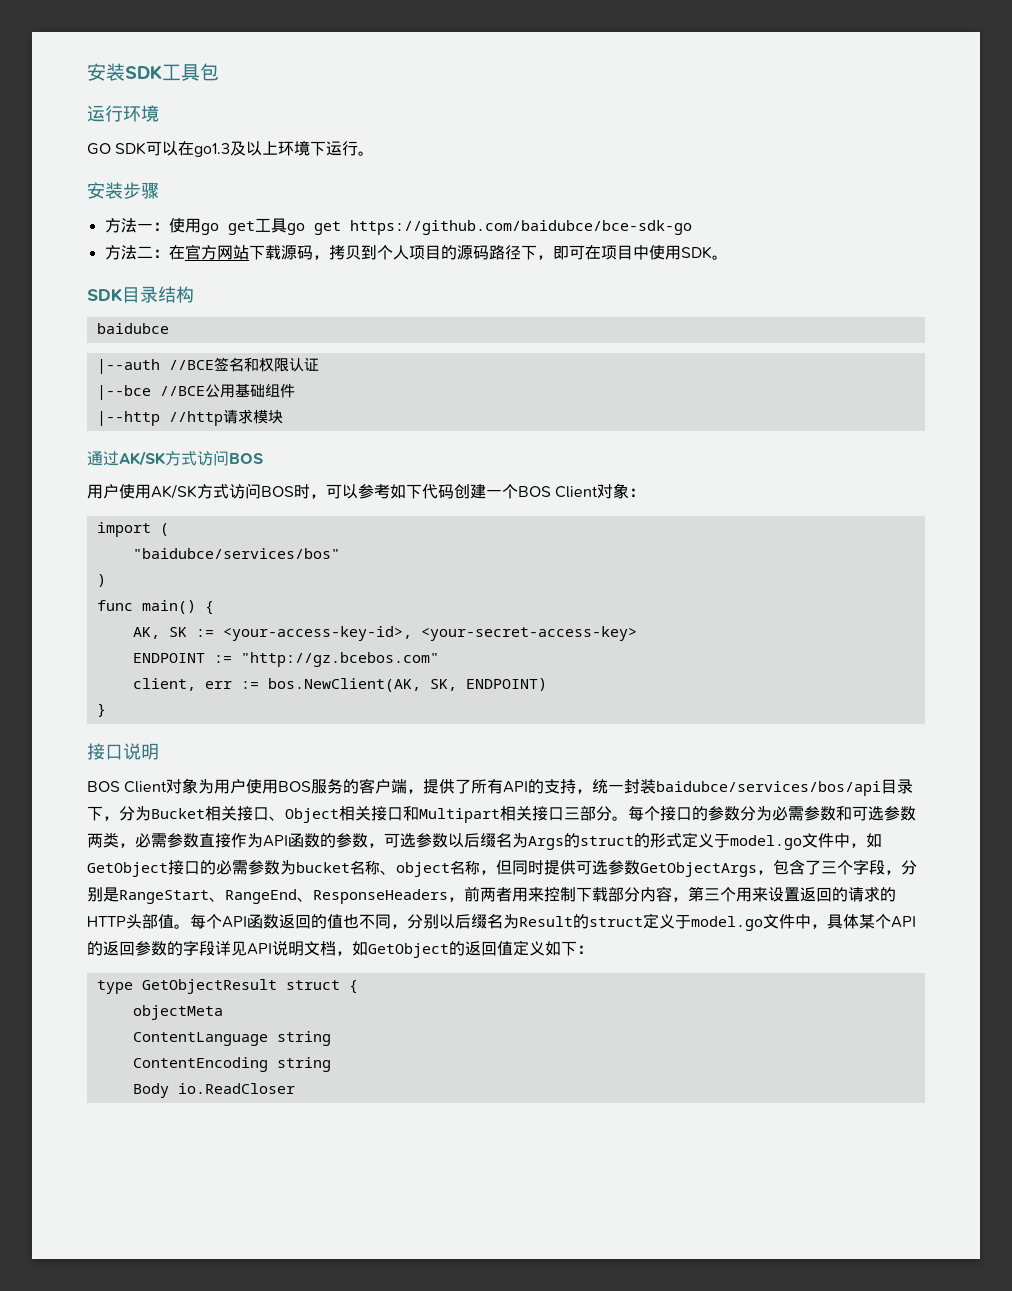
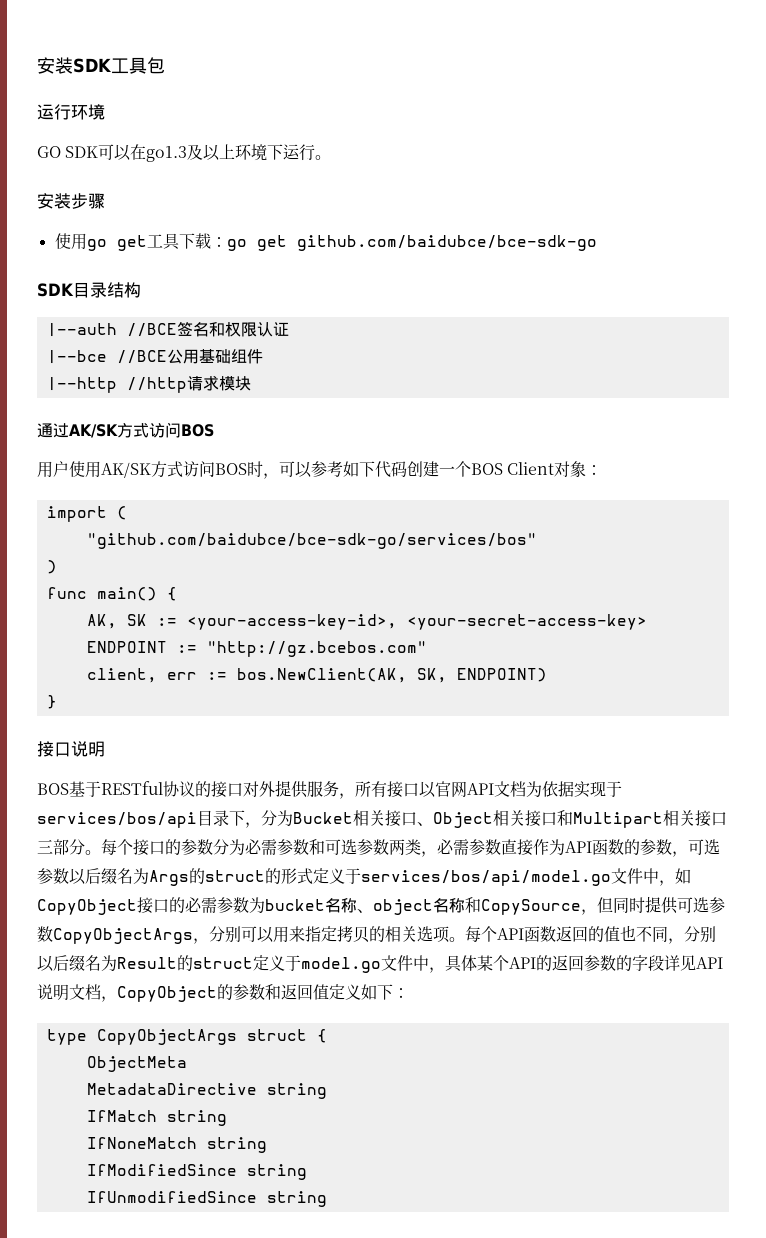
[104,218,169,233] 方法一： -> (105, 201) none
[286,220,692,235] [104,244,728,260] go get https://github.com/baidubce/bce-sdk-go // 方法二：在官方网站下载源码，拷贝到个人项目的源码路径下，即可在项目中使用SDK。 -> [178,233,597,251] 下载：go get github.com/baidubce/bce-sdk-go
[96,323,169,334] // baidubce -> (141, 290) none
[132,548,340,559] "baidubce/services/bos" -> [86,533,537,549] "github.com/baidubce/bce-sdk-go/services/bos"
[124,778,882,796] Client对象为用户使用BOS服务的客户端，提供了所有API的支持，统一封装baidubce/services/bos/api -> [69,780,622,799] [37,812,197,828] 基于RESTful协议的接口对外提供服务，所有接口以官网API文档为依据实现于services/bos/api
[730,835,802,850] model.go -> [361,870,611,886] services/bos/api/model.go
[87,862,168,877] GetObject -> [37,899,137,915] CopyObject
(480, 867) none -> [465,897,581,915] 和CopySource
[640,859,917,877] [87,886,896,904] [87,914,174,929] GetObjectArgs，包含了三个字段，分别是RangeStart、RangeEnd、ResponseHeaders，前两者用来控制下载部分内容，第三个用来设置返回的请求的HTTP头部值 -> [53,926,450,944] CopyObjectArgs，分别可以用来指定拷贝的相关选项
[352,941,465,958] 如GetObject的 -> [117,984,281,1002] CopyObject的参数和
[141,979,277,994] GetObjectResult -> [96,1029,237,1045] CopyObjectArgs
[132,1005,223,1020] [132,1031,331,1046] [132,1057,331,1072] [132,1083,295,1098] objectMeta // ContentLanguage string // ContentEncoding string // Body io.ReadCloser -> [86,1056,187,1072] [86,1083,327,1099] [86,1110,227,1126] [86,1137,267,1153] [86,1164,307,1180] [86,1191,327,1207] ObjectMeta // MetadataDirective string // IfMatch string // IfNoneMatch string // IfModifiedSince string // IfUnmodifiedSince string

